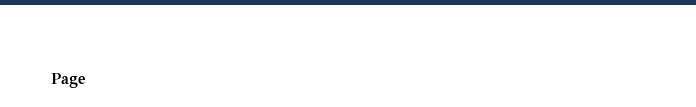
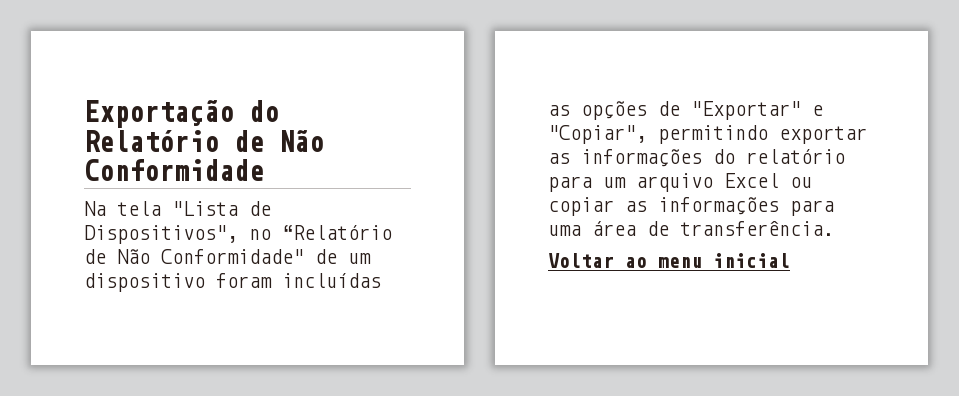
[51,73,86,88] Page -> [84,100,279,128] [84,130,324,152] [84,159,264,181] [84,201,271,216] [84,225,392,244] [84,249,371,264] [84,273,381,292] [548,101,823,120] [548,125,867,144] [548,149,845,167] [548,173,812,192] [548,197,834,216] [548,221,834,236] [548,253,790,268] Exportação do Relatório de Não Conformidade // Na tela "Lista de Dispositivos", no “Relatório de Não Conformidade" de um dispositivo foram incluídas as opções de "Exportar" e "Copiar", permitindo exportar as informações do relatório para um arquivo Excel ou copiar as informações para uma área de transferência. // Voltar ao menu inicial

